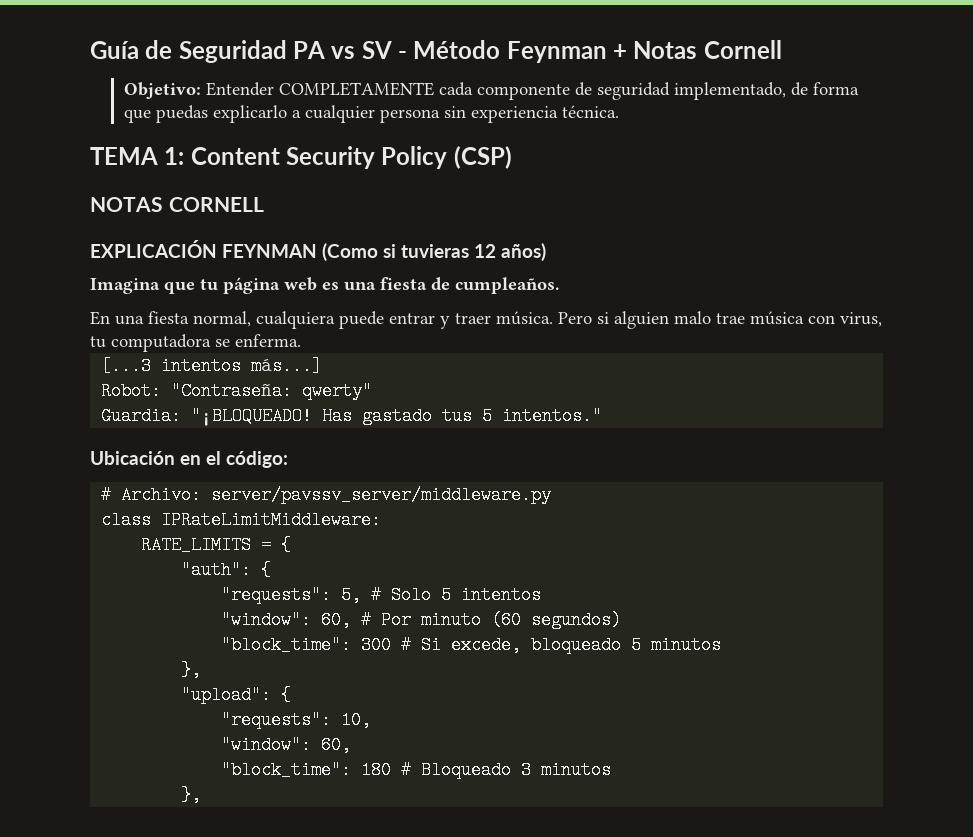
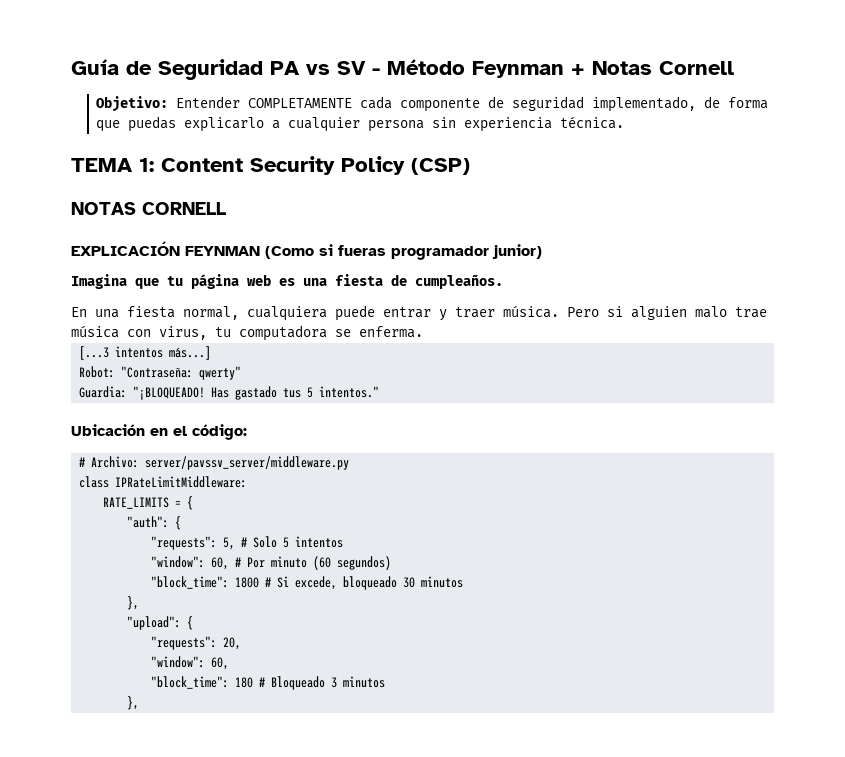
[401,243,546,261] tuvieras 12 años) -> [338,244,542,260] fueras programador junior)
[361,636,392,654] 300 -> [235,577,260,588] 1800
[631,636,642,654] 5 -> [403,577,416,588] 30
[341,711,372,729] 10, -> [223,637,242,650] 20,

